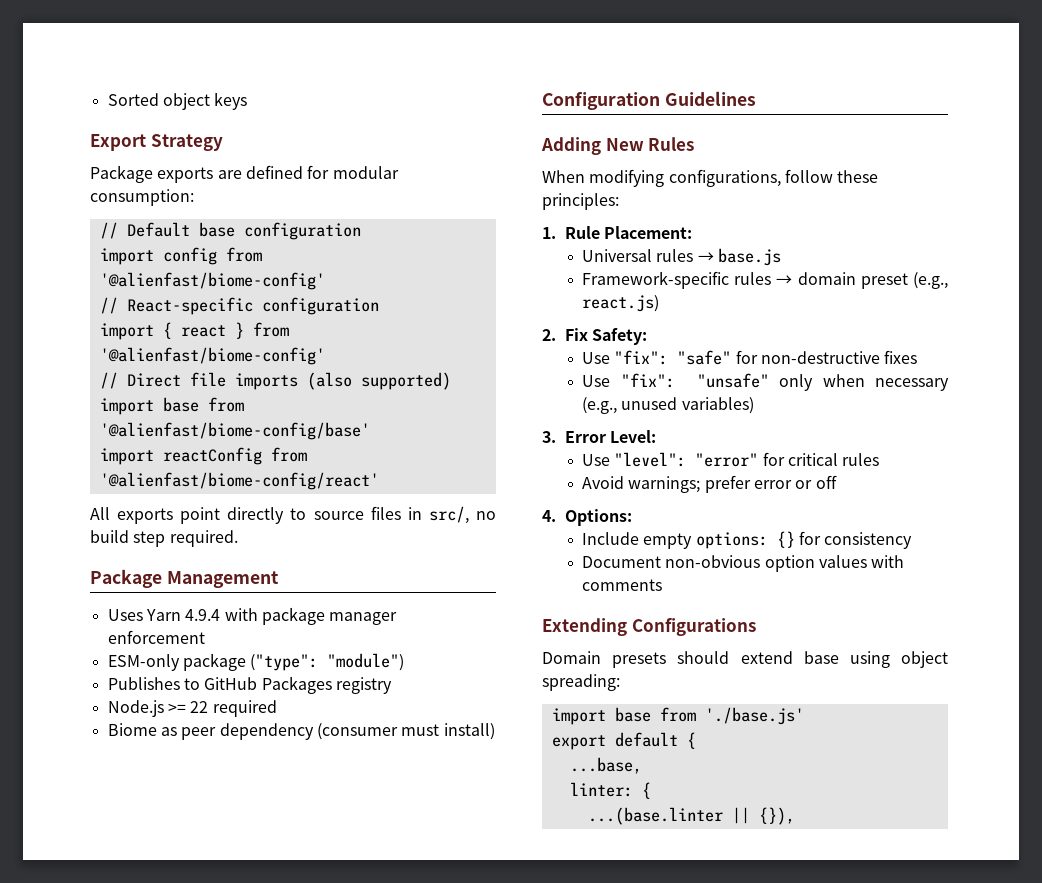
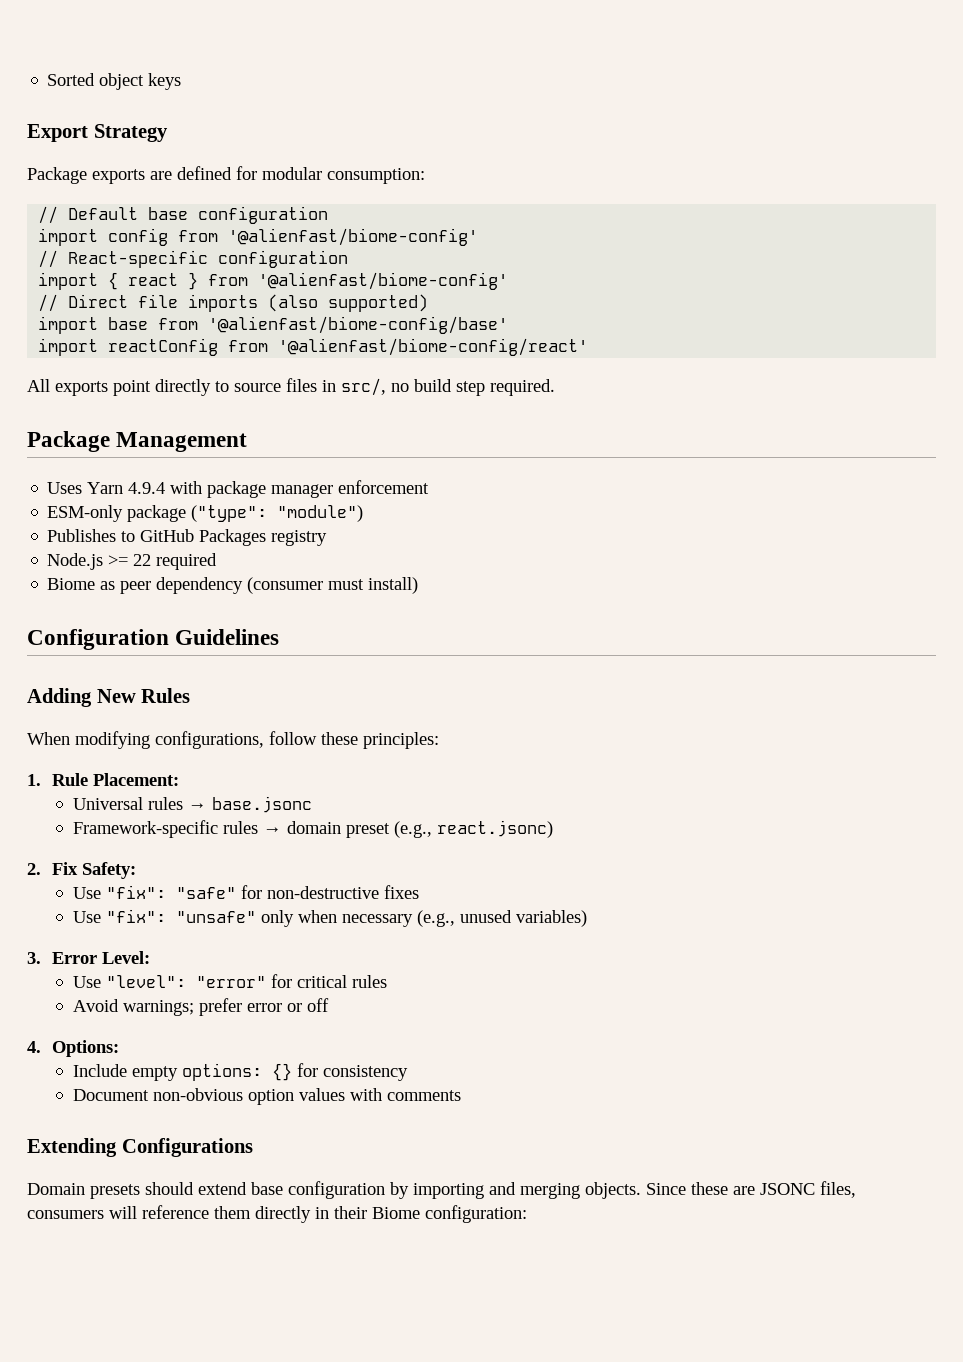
[718,248,782,266] base.js -> [211,796,312,813] base.jsonc
[582,295,660,312] react.js) -> [436,820,553,838] react.jsonc)
[849,651,948,668] [542,674,620,691] [551,707,804,725] [551,732,696,750] [569,757,642,774] [569,782,651,799] [587,807,795,825] using object spreading: // import base from './base.js' // export default { // ...base, // linter: { // ...(base.linter || {}), -> [288,1181,856,1199] [27,1205,527,1223] configuration by importing and merging objects. Since these are JSONC files, consumers will reference them directly in their Biome configuration:

